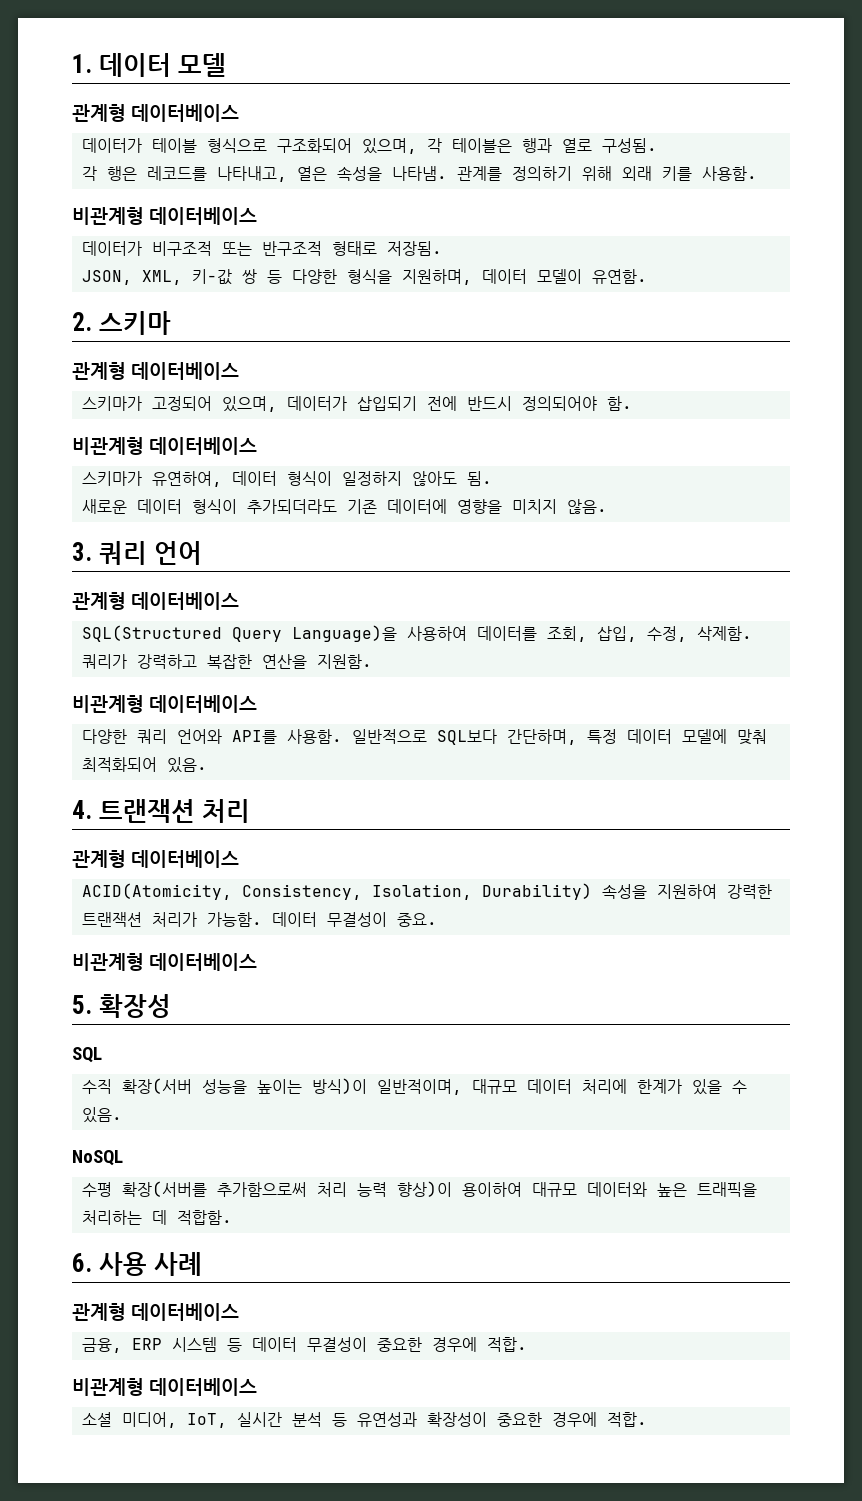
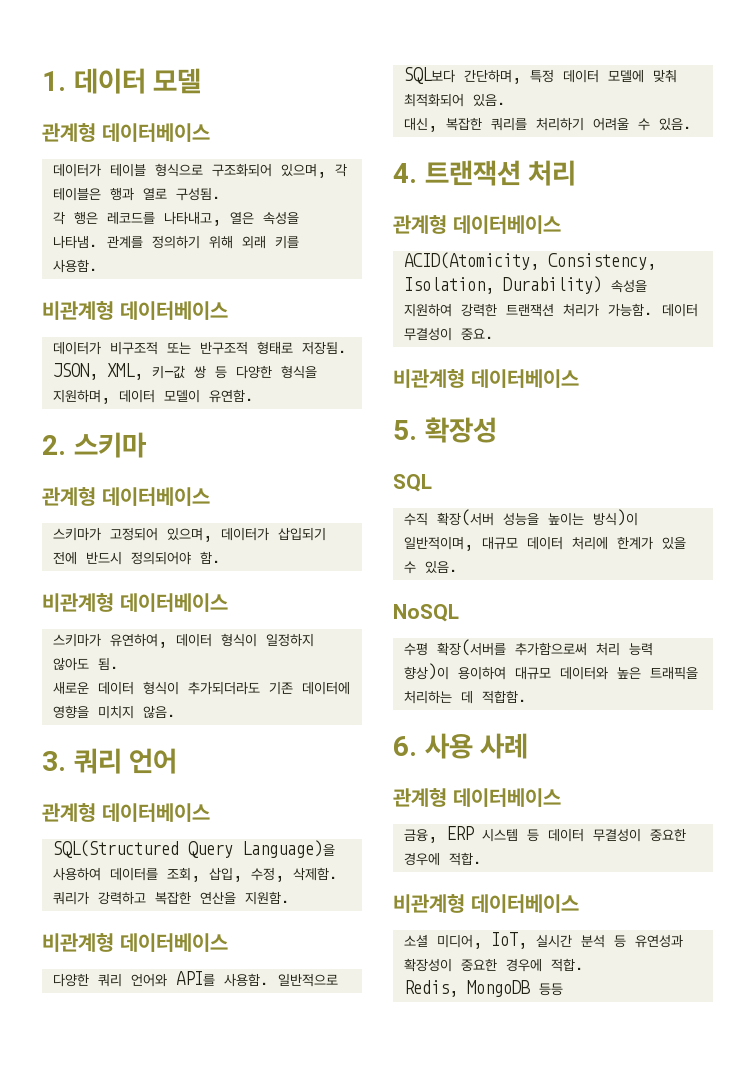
(207, 765) none -> [403,117,692,132] // 대신, 복잡한 쿼리를 처리하기 어려울 수 있음.
(647, 1419) none -> [403,980,563,997] // Redis, MongoDB 등등

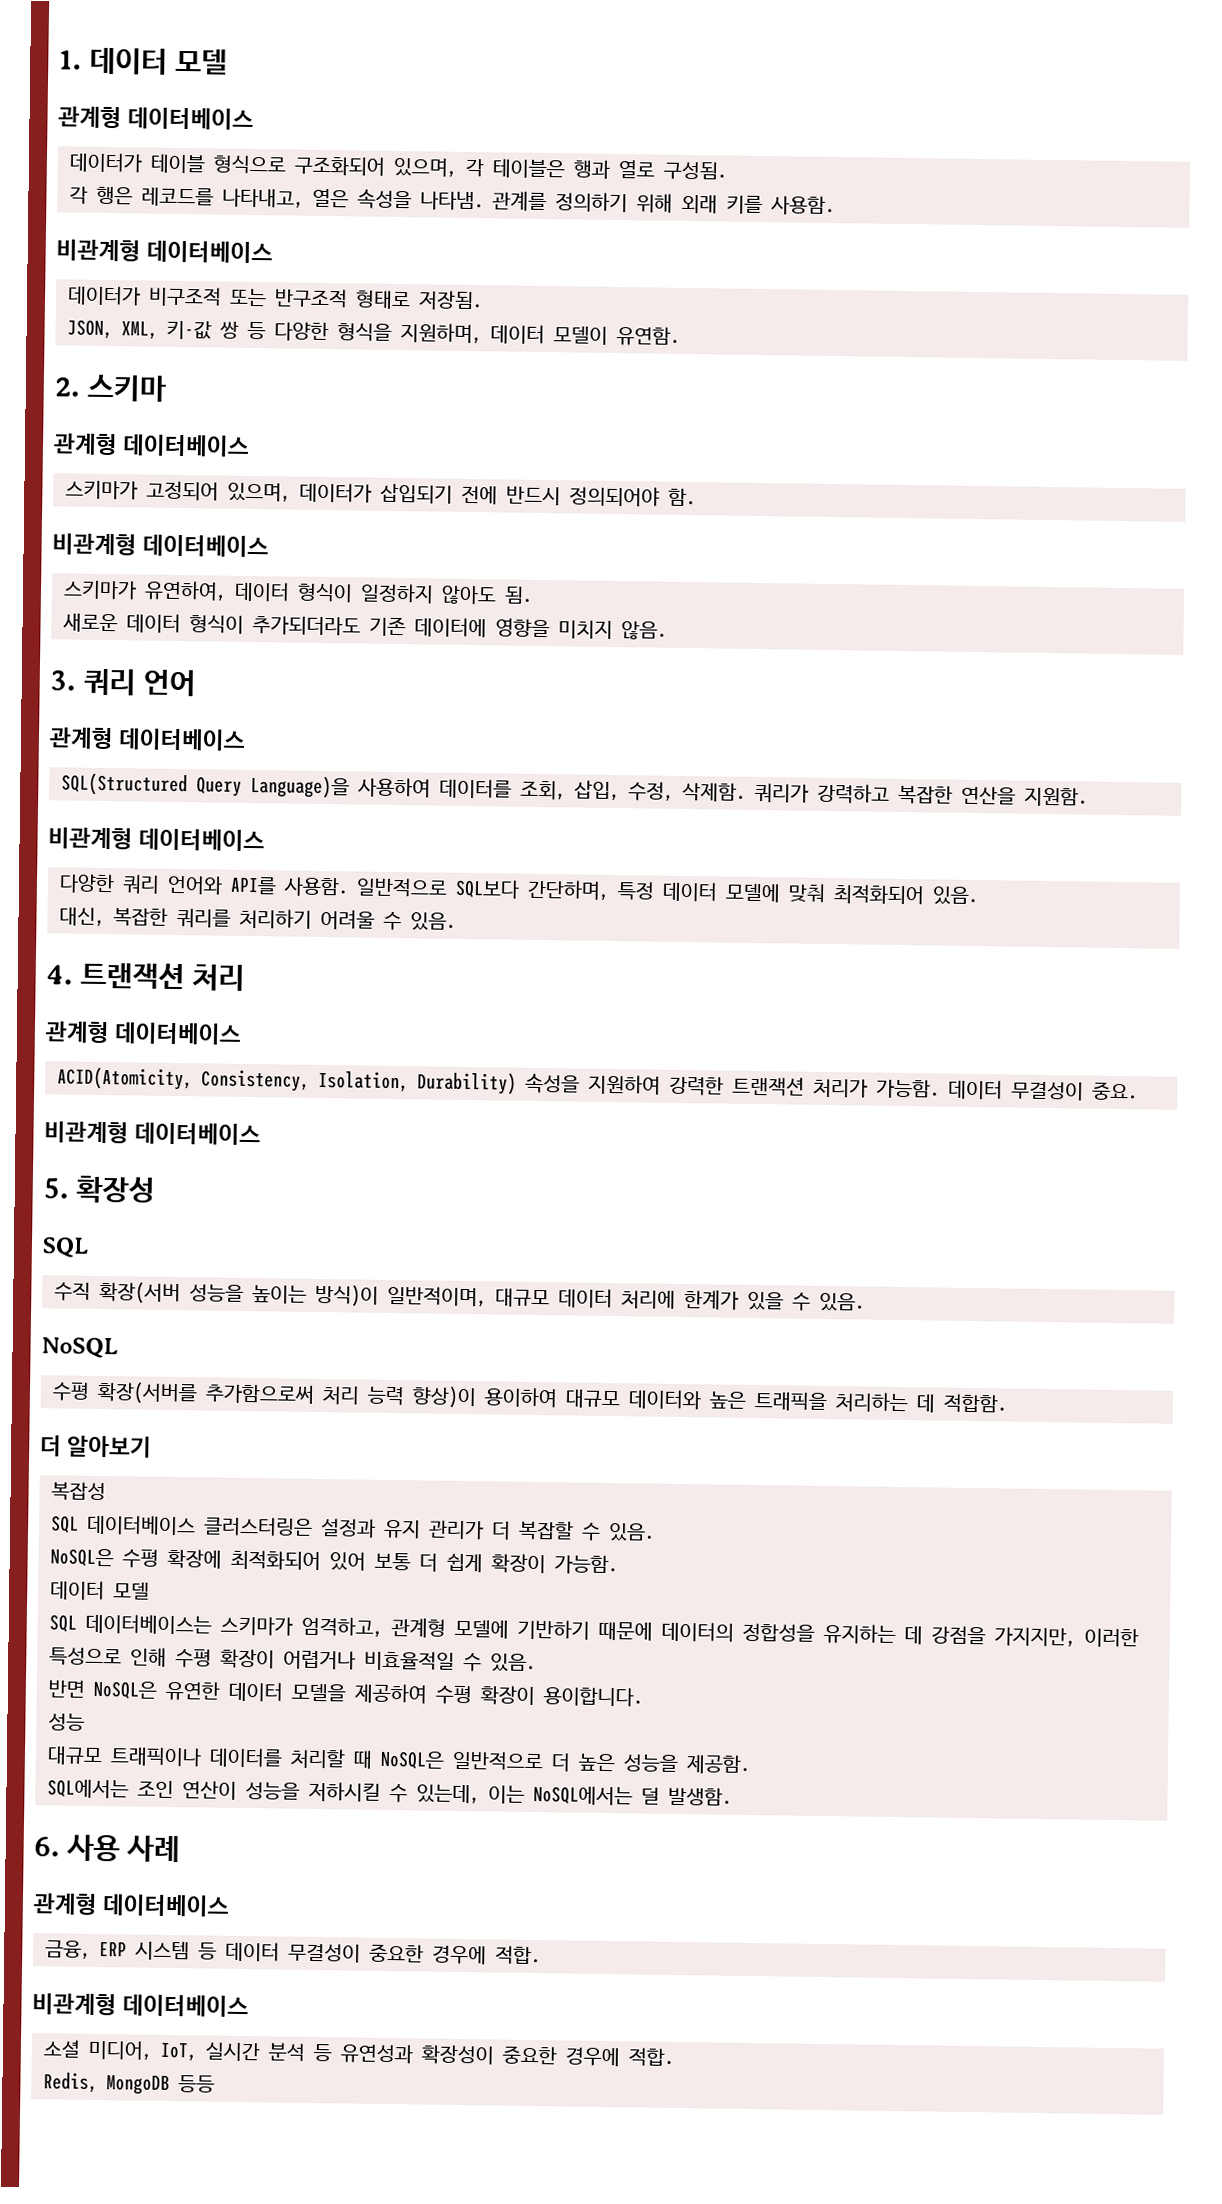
(527, 697) none -> [40,1435,153,1458] [51,1481,107,1502] [50,1514,656,1542] [50,1548,619,1575] [50,1580,151,1601] [49,1613,1140,1648] [49,1647,537,1673] [48,1679,644,1707] [48,1713,86,1731] [47,1746,752,1774] [47,1779,733,1806] // 더 알아보기 // 복잡성 // SQL 데이터베이스 클러스터링은 설정과 유지 관리가 더 복잡할 수 있음. // NoSQL은 수평 확장에 최적화되어 있어 보통 더 쉽게 확장이 가능함. // 데이터 모델 // SQL 데이터베이스는 스키마가 엄격하고, 관계형 모델에 기반하기 때문에 데이터의 정합성을 유지하는 데 강점을 가지지만, 이러한 특성으로 인해 수평 확장이 어렵거나 비효율적일 수 있음. // 반면 NoSQL은 유연한 데이터 모델을 제공하여 수평 확장이 용이합니다. // 성능 // 대규모 트래픽이나 데이터를 처리할 때 NoSQL은 일반적으로 더 높은 성능을 제공함. // SQL에서는 조인 연산이 성능을 저하시킬 수 있는데, 이는 NoSQL에서는 덜 발생함.

